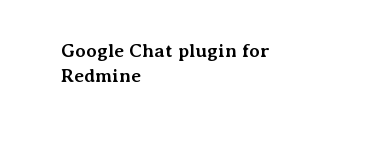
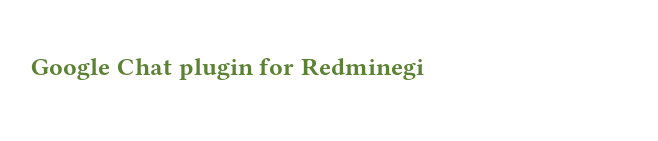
[61,69,141,82] Redmine -> [301,58,424,80] Redminegi

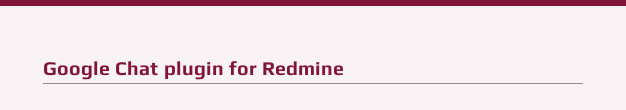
[301,58,424,80] Redminegi -> [262,61,345,76] Redmine

